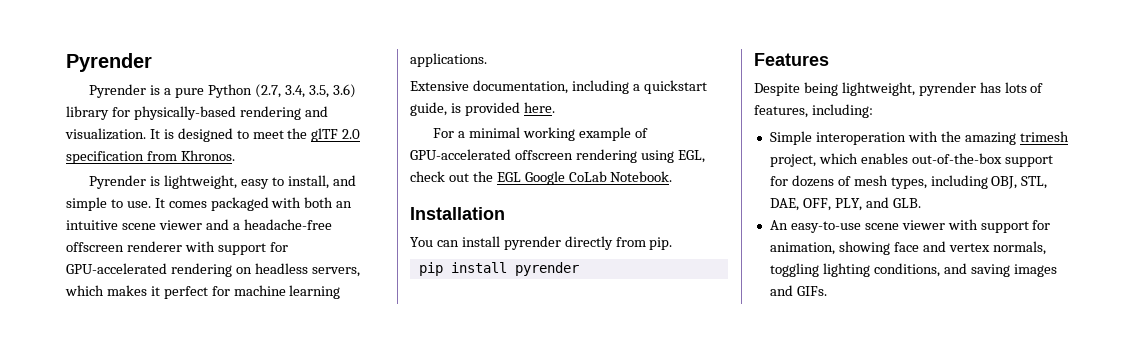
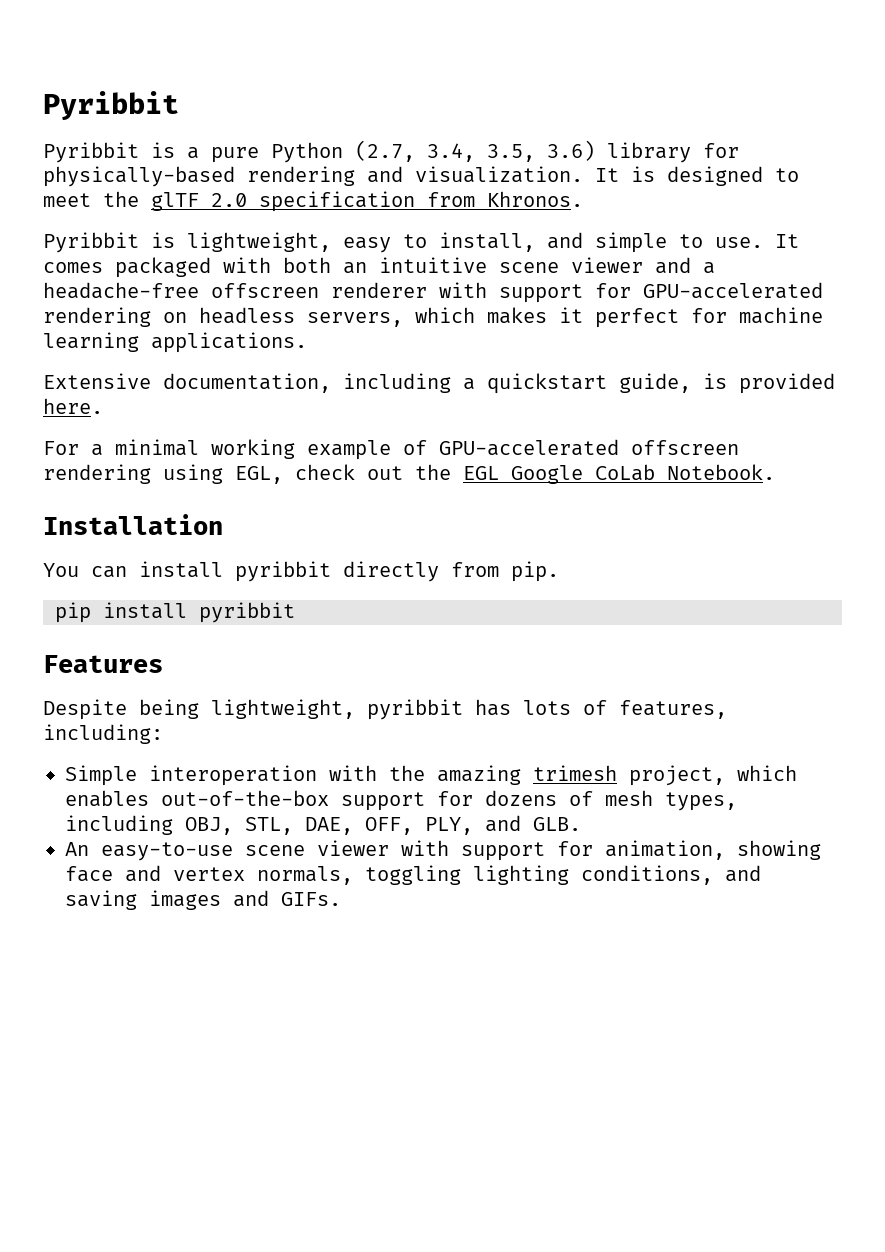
[66,53,152,72] [89,84,147,98] Pyrender // Pyrender -> [43,91,179,120] [43,142,139,163] Pyribbit // Pyribbit
[89,175,147,189] Pyrender -> [43,232,139,253] Pyribbit
[503,236,561,250] pyrender -> [235,561,331,582] pyribbit
[514,262,579,276] pyrender -> [199,602,295,623] pyribbit
[918,82,976,96] pyrender -> [367,699,463,720] pyribbit

